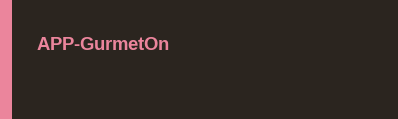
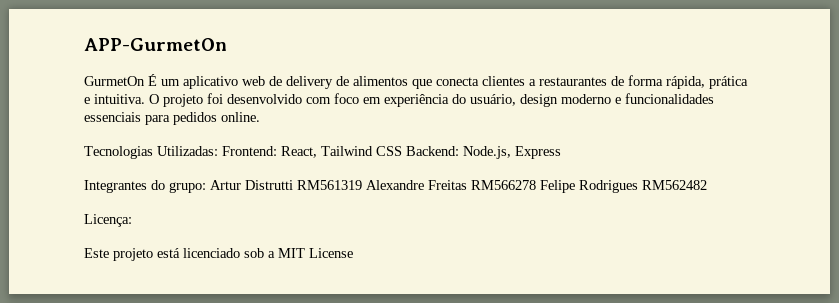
(169, 43) none -> [84,74,748,89] [84,93,714,107] [84,112,260,125] [84,146,561,159] [84,180,707,193] [84,214,132,227] [84,248,353,261] // GurmetOn É um aplicativo web de delivery de alimentos que conecta clientes a restaurantes de forma rápida, prática e intuitiva. O projeto foi desenvolvido com foco em experiência do usuário, design moderno e funcionalidades essenciais para pedidos online. // Tecnologias Utilizadas: Frontend: React, Tailwind CSS Backend: Node.js, Express // Integrantes do grupo: Artur Distrutti RM561319 Alexandre Freitas RM566278 Felipe Rodrigues RM562482 // Licença: // Este projeto está licenciado sob a MIT License

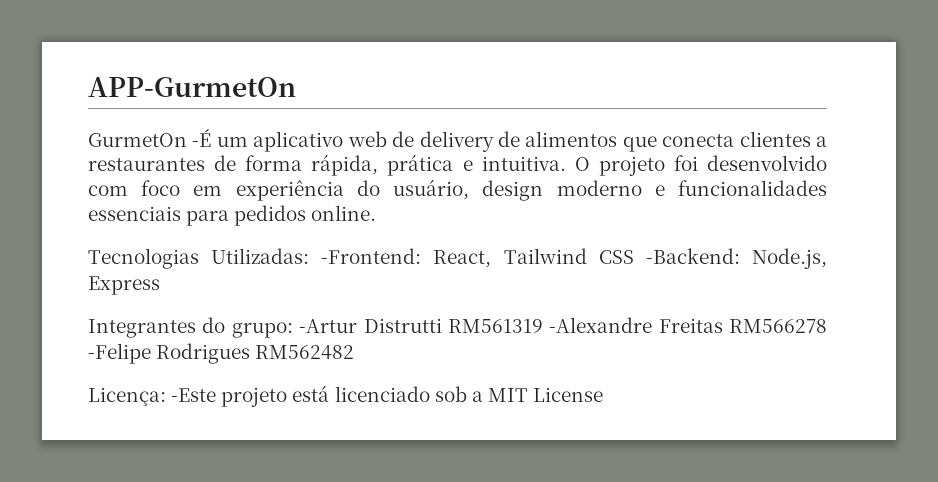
[148,74,157,86] É -> [192,129,212,147] -É
[222,146,277,156] Frontend: -> [321,248,422,264] -Frontend:
[406,146,459,156] Backend: -> [645,248,740,264] -Backend:
[210,180,241,190] Artur -> [299,319,358,333] -Artur
[366,180,424,190] Alexandre -> [549,317,653,333] -Alexandre
[540,180,575,193] Felipe -> [88,343,151,364] -Felipe
[84,248,109,258] // Este -> [171,388,217,402] -Este

